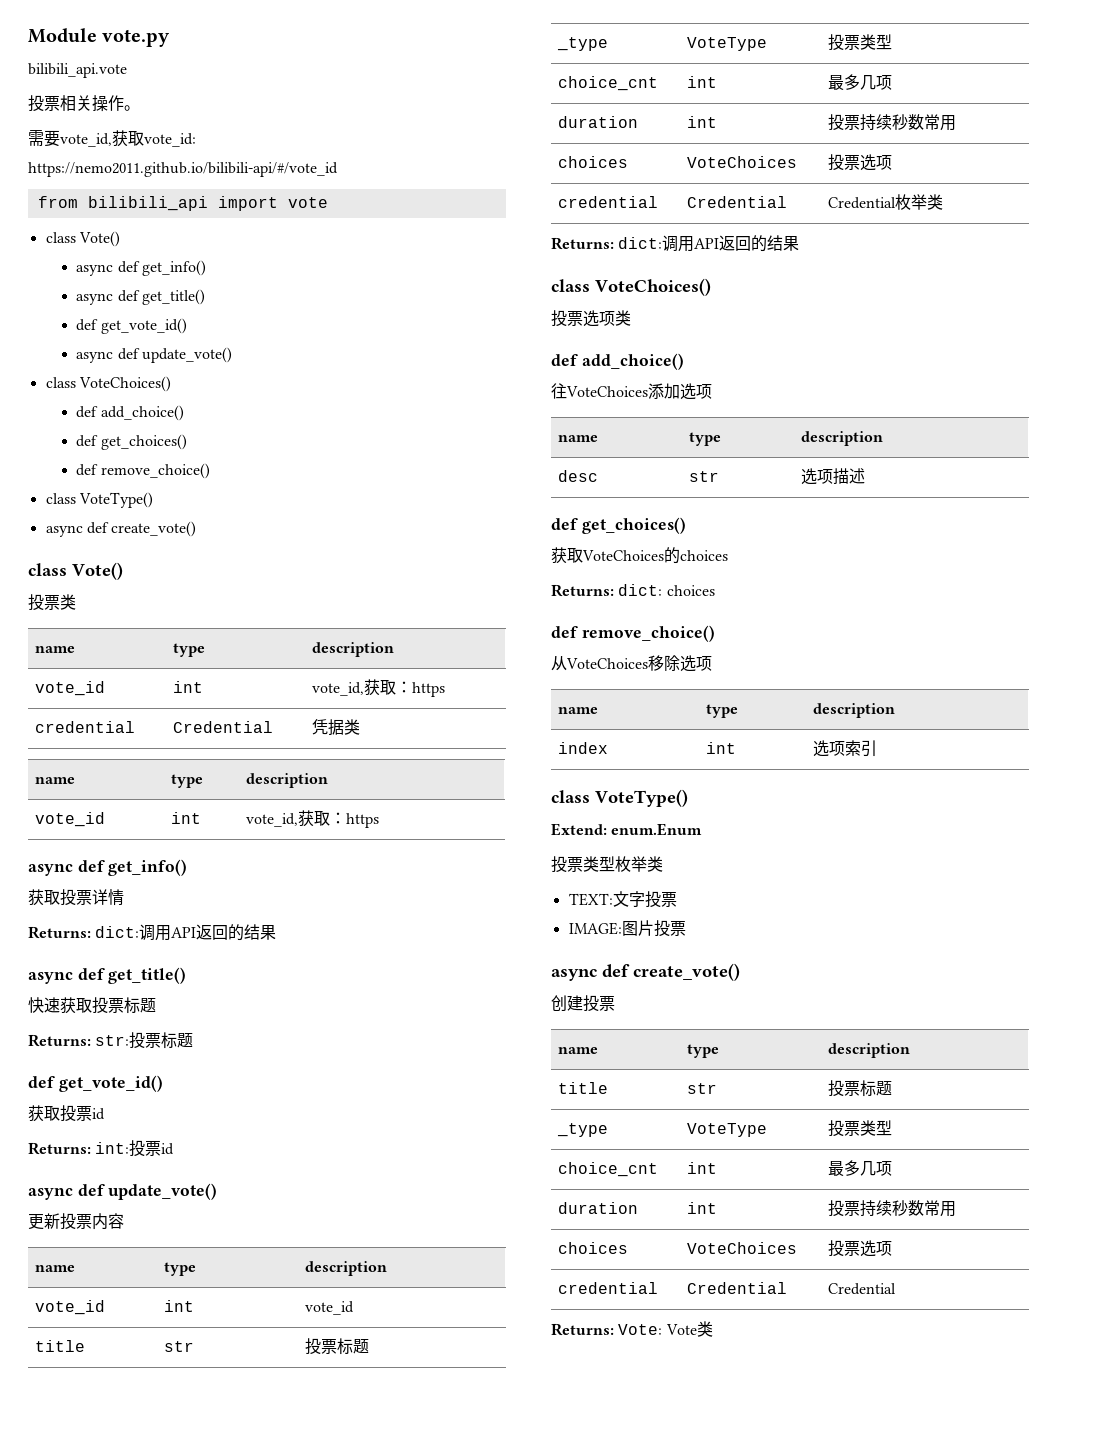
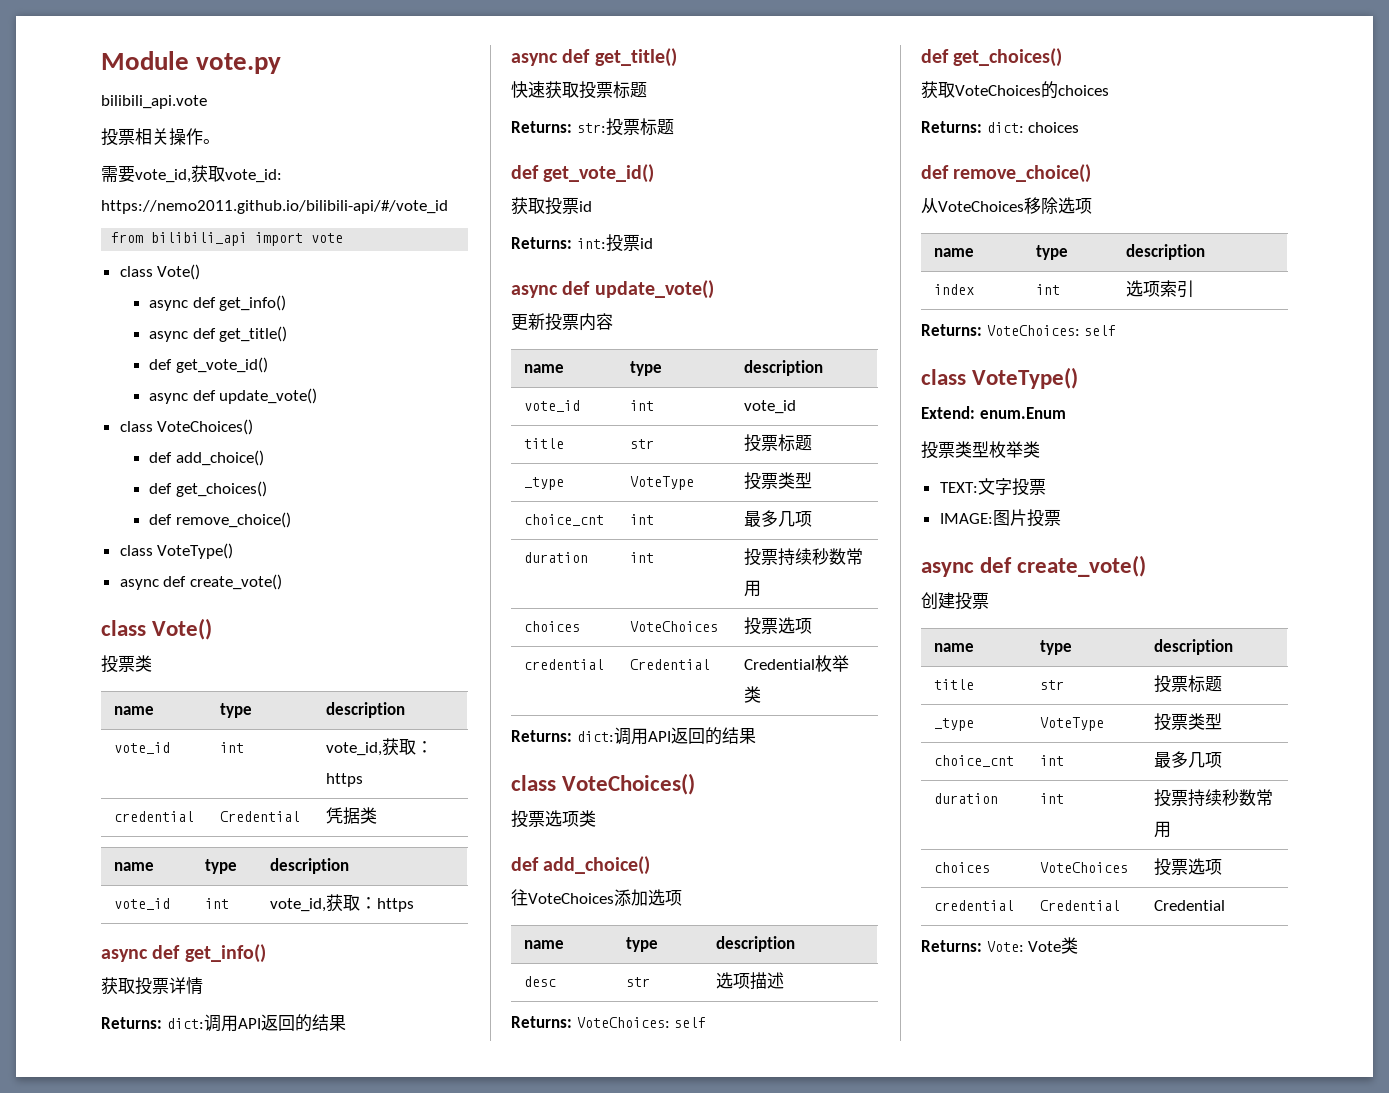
(865, 476) none -> [511,1016,707,1028] // Returns: VoteChoices: self
(877, 748) none -> [921,324,1117,336] // Returns: VoteChoices: self

